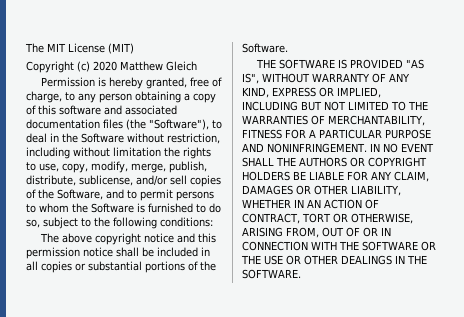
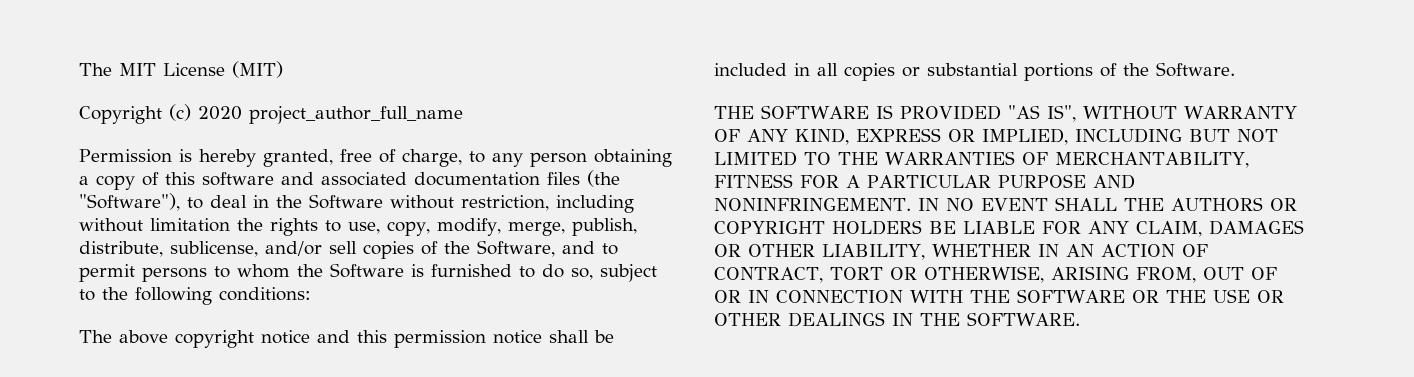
[120,61,197,71] Matthew Gleich -> [249,106,463,124] project_author_full_name

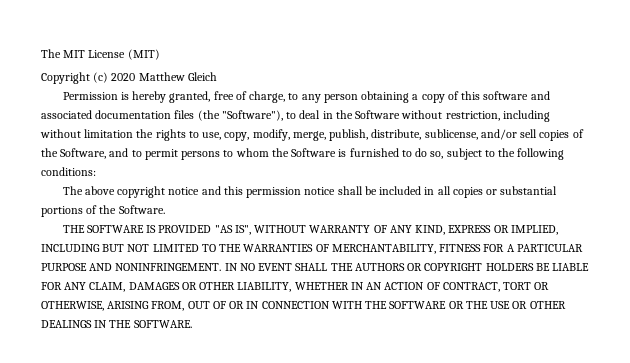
[249,106,463,124] project_author_full_name -> [138,72,217,81] Matthew Gleich

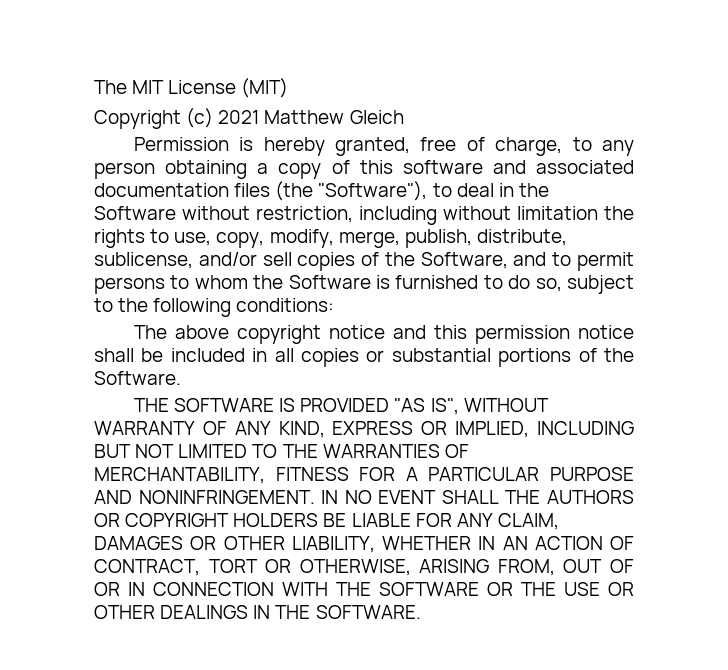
[111,73,136,81] 2020 -> [218,110,260,124] 2021

